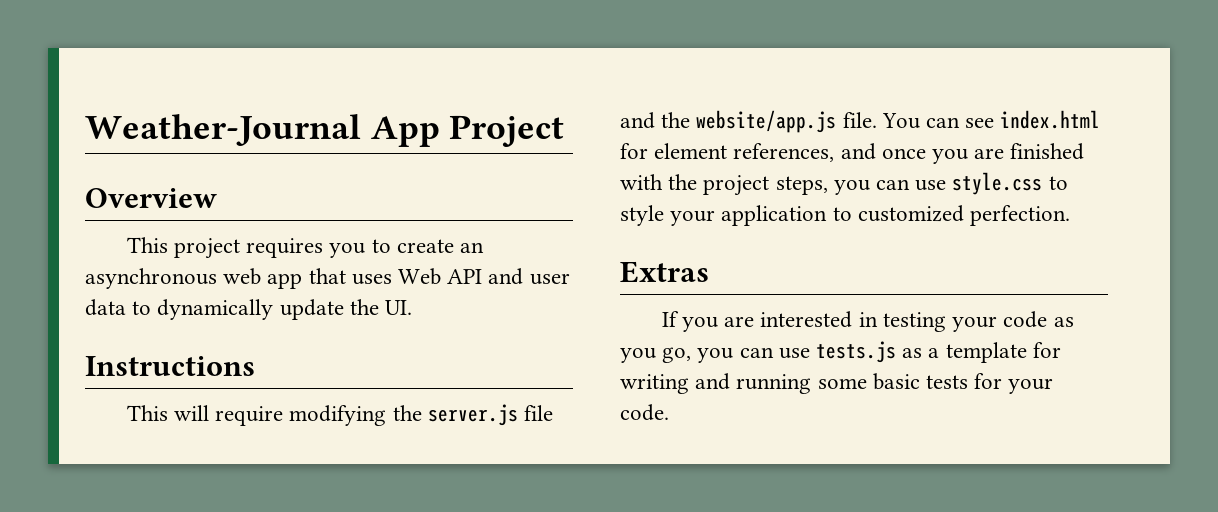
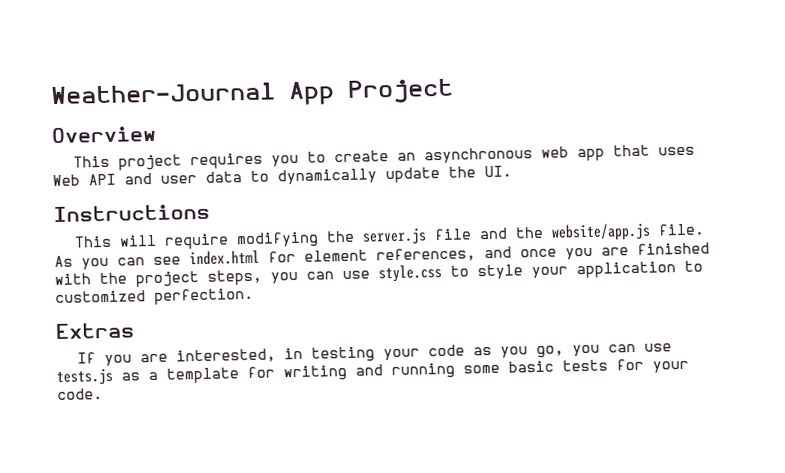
[881,113,920,129] You -> [54,255,109,270] As you
[760,311,853,328] interested -> [176,348,277,364] interested,

